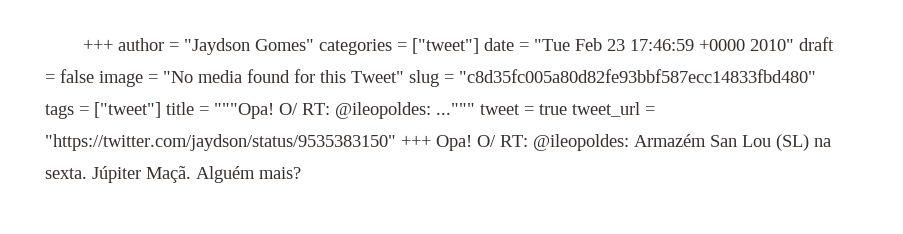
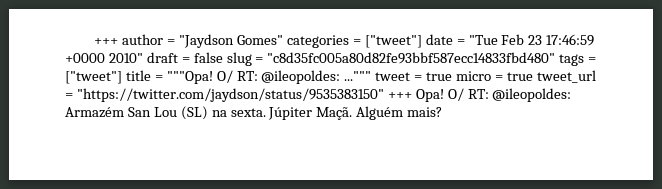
[99,69,404,87] image = "No media found for this Tweet" -> (223, 57) none
(567, 109) none -> [456,71,533,81] micro = true

